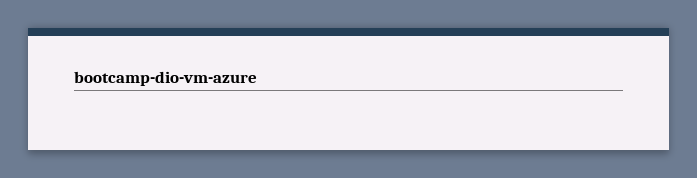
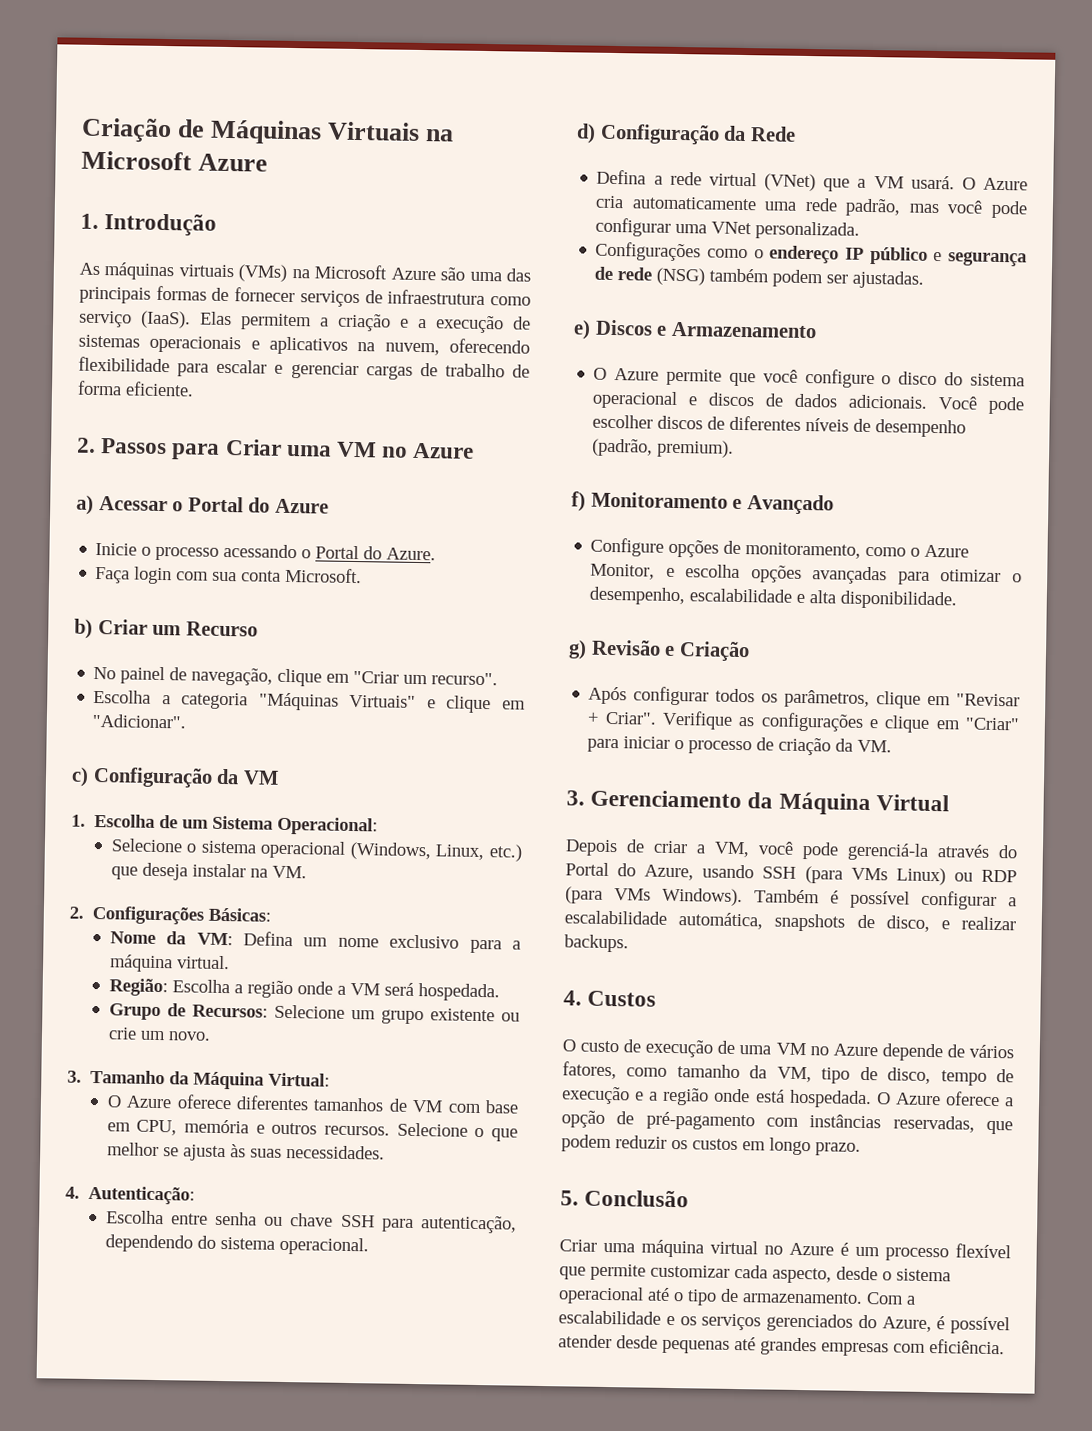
[74,71,257,86] bootcamp-dio-vm-azure -> [81,117,455,145] [81,150,269,172] [80,213,218,237] [79,262,532,282] [79,285,531,308] [78,310,531,334] [78,334,530,356] [78,356,530,380] [77,380,194,397] [77,437,475,460] [76,494,329,515] [95,542,437,561] [95,566,363,585] [74,618,258,639] [93,666,499,687] [93,689,526,714] [92,713,187,729] [71,766,279,789] [71,813,379,836] [110,838,522,862] [110,862,307,881] [69,905,272,925] [109,931,521,954] [108,954,230,973] [108,978,500,1002] [108,1003,520,1025] [107,1027,211,1041] [67,1069,331,1090] [106,1094,519,1114] [106,1119,518,1142] [106,1142,385,1162] [65,1185,196,1205] [105,1210,517,1234] [104,1234,369,1256] [576,123,796,146] [596,169,1028,192] [595,195,1028,219] [595,217,861,240] [595,241,1027,267] [594,266,925,289] [573,319,817,340] [593,367,1026,389] [592,390,1024,415] [592,414,967,438] [592,438,735,458] [571,491,834,516] [590,537,970,559] [590,563,1022,585] [589,586,958,610] [568,639,750,663] [588,686,1020,709] [587,710,1020,733] [587,736,893,756] [566,789,949,816] [565,839,1018,861] [565,862,1017,886] [565,886,1017,911] [564,910,1017,932] [564,934,629,953] [563,990,657,1007] [562,1039,1014,1062] [562,1061,1014,1086] [561,1086,1014,1109] [561,1110,1013,1135] [561,1134,861,1156] [560,1189,690,1208] [559,1239,1011,1262] [559,1263,951,1284] [558,1286,916,1306] [558,1310,1010,1335] [558,1334,1005,1357] Criação de Máquinas Virtuais na Microsoft Azure // 1. Introdução // As máquinas virtuais (VMs) na Microsoft Azure são uma das principais formas de fornecer serviços de infraestrutura como serviço (IaaS). Elas permitem a criação e a execução de sistemas operacionais e aplicativos na nuvem, oferecendo flexibilidade para escalar e gerenciar cargas de trabalho de forma eficiente. // 2. Passos para Criar uma VM no Azure // a) Acessar o Portal do Azure // Inicie o processo acessando o Portal do Azure. // Faça login com sua conta Microsoft. // b) Criar um Recurso // No painel de navegação, clique em "Criar um recurso". // Escolha a categoria "Máquinas Virtuais" e clique em "Adicionar". // c) Configuração da VM // 1. Escolha de um Sistema Operacional: // Selecione o sistema operacional (Windows, Linux, etc.) que deseja instalar na VM. // 2. Configurações Básicas: // Nome da VM: Defina um nome exclusivo para a máquina virtual. // Região: Escolha a região onde a VM será hospedada. // Grupo de Recursos: Selecione um grupo existente ou crie um novo. // 3. Tamanho da Máquina Virtual: // O Azure oferece diferentes tamanhos de VM com base em CPU, memória e outros recursos. Selecione o que melhor se ajusta às suas necessidades. // 4. Autenticação: // Escolha entre senha ou chave SSH para autenticação, dependendo do sistema operacional. // d) Configuração da Rede // Defina a rede virtual (VNet) que a VM usará. O Azure cria automaticamente uma rede padrão, mas você pode configurar uma VNet personalizada. // Configurações como o endereço IP público e segurança de rede (NSG) também podem ser ajustadas. // e) Discos e Armazenamento // O Azure permite que você configure o disco do sistema operacional e discos de dados adicionais. Você pode escolher discos de diferentes níveis de desempenho (padrão, premium). // f) Monitoramento e Avançado // Configure opções de monitoramento, como o Azure Monitor, e escolha opções avançadas para otimizar o desempenho, escalabilidade e alta disponibilidade. // g) Revisão e Criação // Após configurar todos os parâmetros, clique em "Revisar + Criar". Verifique as configurações e clique em "Criar" para iniciar o processo de criação da VM. // 3. Gerenciamento da Máquina Virtual // Depois de criar a VM, você pode gerenciá-la através do Portal do Azure, usando SSH (para VMs Linux) ou RDP (para VMs Windows). Também é possível configurar a escalabilidade automática, snapshots de disco, e realizar backups. // 4. Custos // O custo de execução de uma VM no Azure depende de vários fatores, como tamanho da VM, tipo de disco, tempo de execução e a região onde está hospedada. O Azure oferece a opção de pré-pagamento com instâncias reservadas, que podem reduzir os custos em longo prazo. // 5. Conclusão // Criar uma máquina virtual no Azure é um processo flexível que permite customizar cada aspecto, desde o sistema operacional até o tipo de armazenamento. Com a escalabilidade e os serviços gerenciados do Azure, é possível atender desde pequenas até grandes empresas com eficiência.

